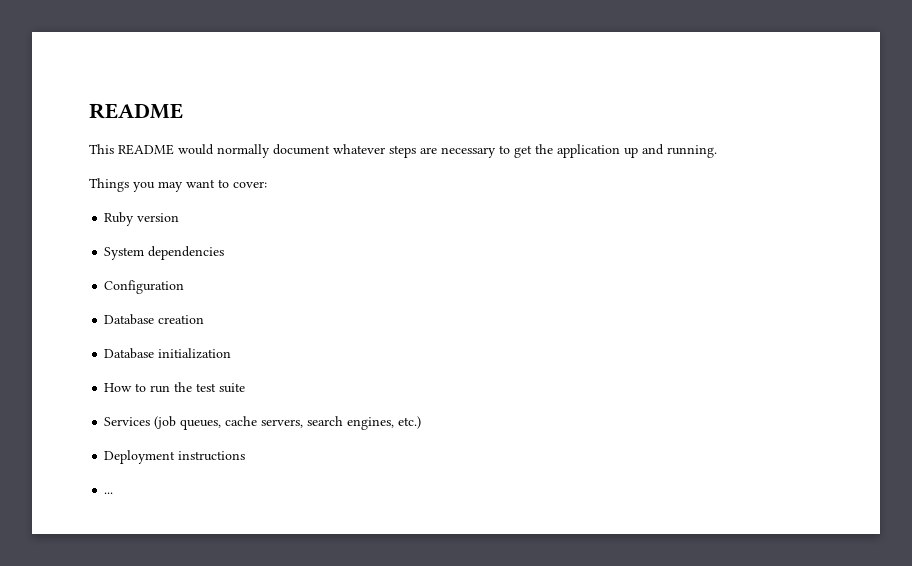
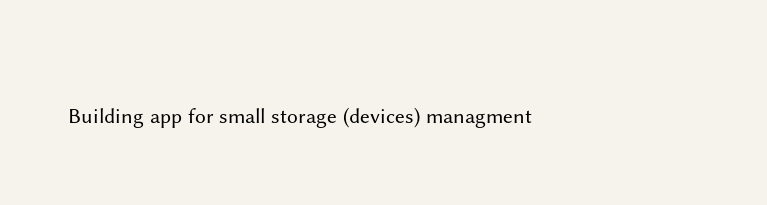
[89,103,183,119] [89,144,717,158] [89,178,267,192] [104,212,180,226] [104,246,225,260] [104,280,185,294] [104,314,205,325] [104,348,232,359] [104,382,246,393] [104,416,422,430] [104,450,246,464] [104,492,114,494] README // This README would normally document whatever steps are necessary to get the application up and running. // Things you may want to cover: // Ruby version // System dependencies // Configuration // Database creation // Database initialization // How to run the test suite // Services (job queues, cache servers, search engines, etc.) // Deployment instructions // ... -> [68,107,532,128] Building app for small storage (devices) managment

